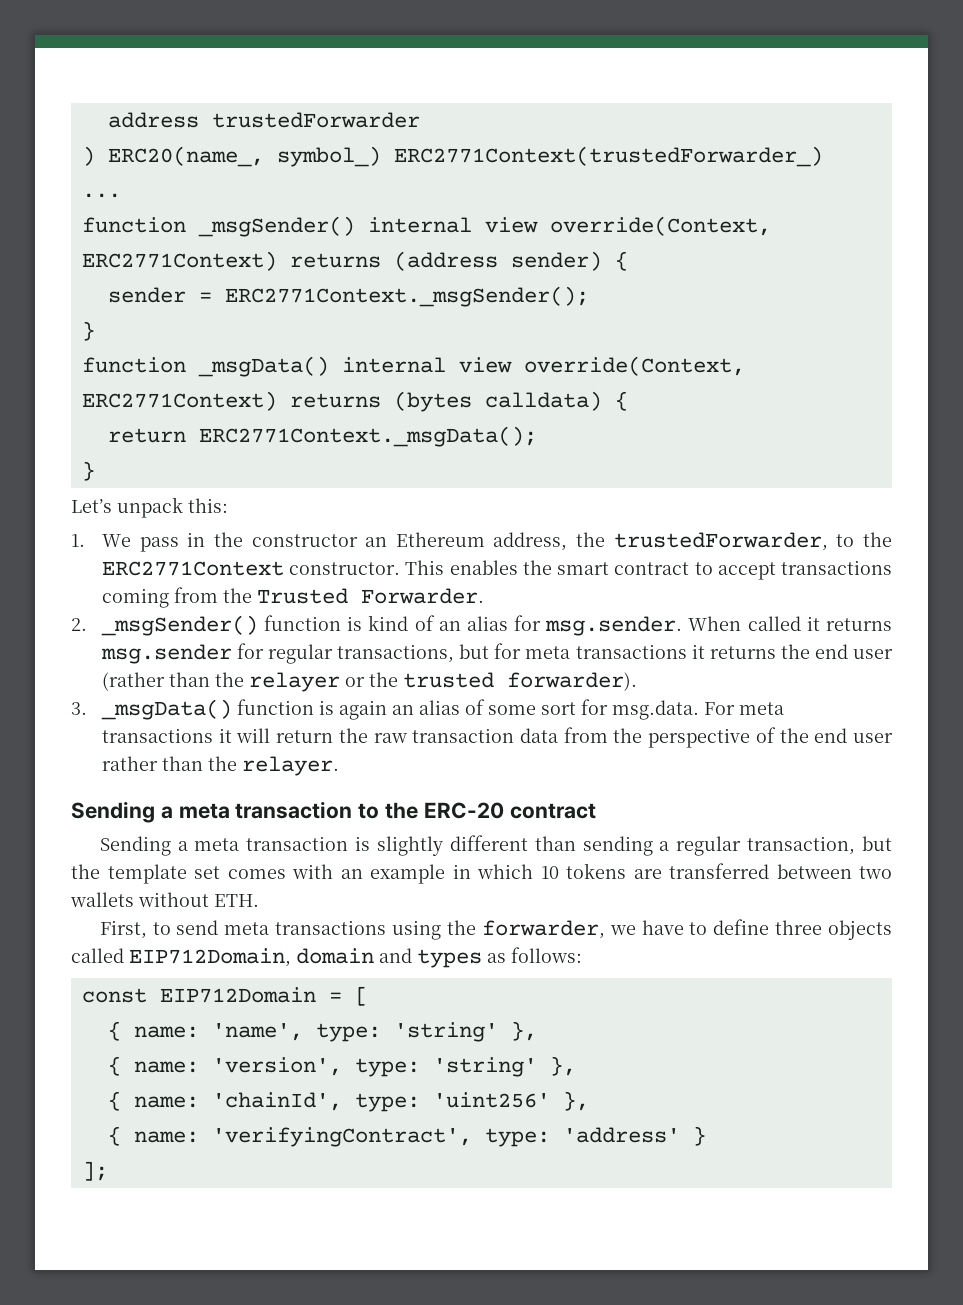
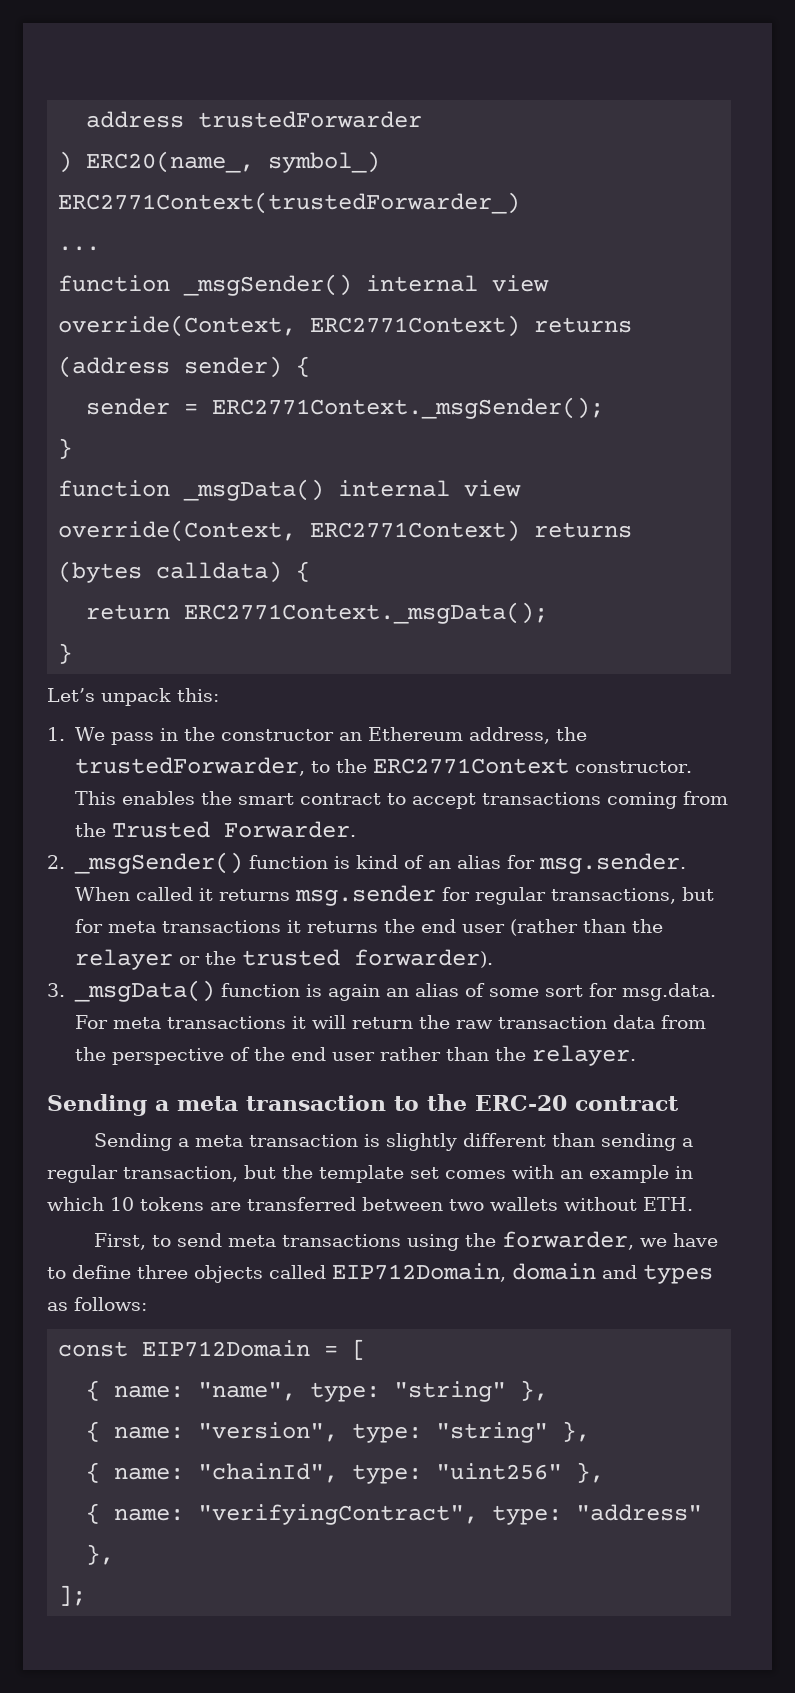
[211,1021,537,1042] [107,1056,576,1077] [107,1091,589,1112] [107,1126,706,1147] 'name', type: 'string' }, // { name: 'version', type: 'string' }, // { name: 'chainId', type: 'uint256' }, // { name: 'verifyingContract', type: 'address' } -> [198,1380,549,1402] [86,1421,591,1443] [86,1462,605,1484] [86,1503,703,1525] [86,1544,115,1565] "name", type: "string" }, // { name: "version", type: "string" }, // { name: "chainId", type: "uint256" }, // { name: "verifyingContract", type: "address" },

